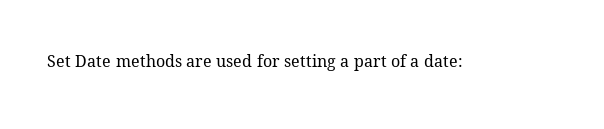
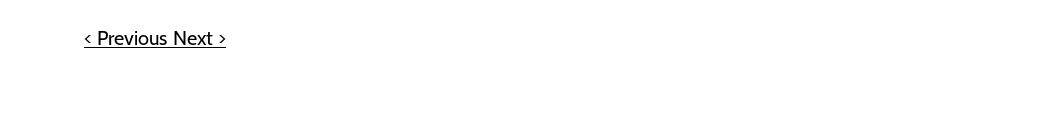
[47,54,463,71] Set Date methods are used for setting a part of a date: -> [84,31,227,45] < Previous Next >

